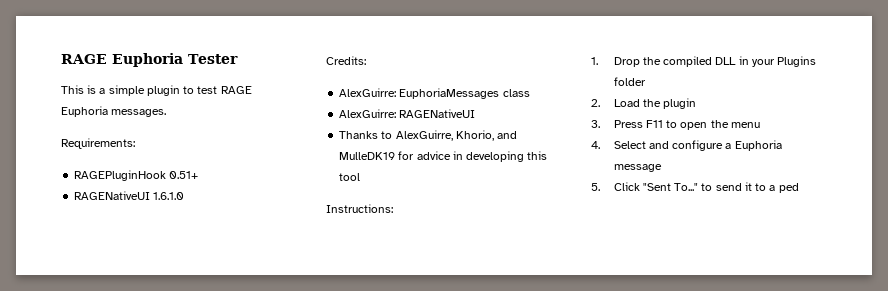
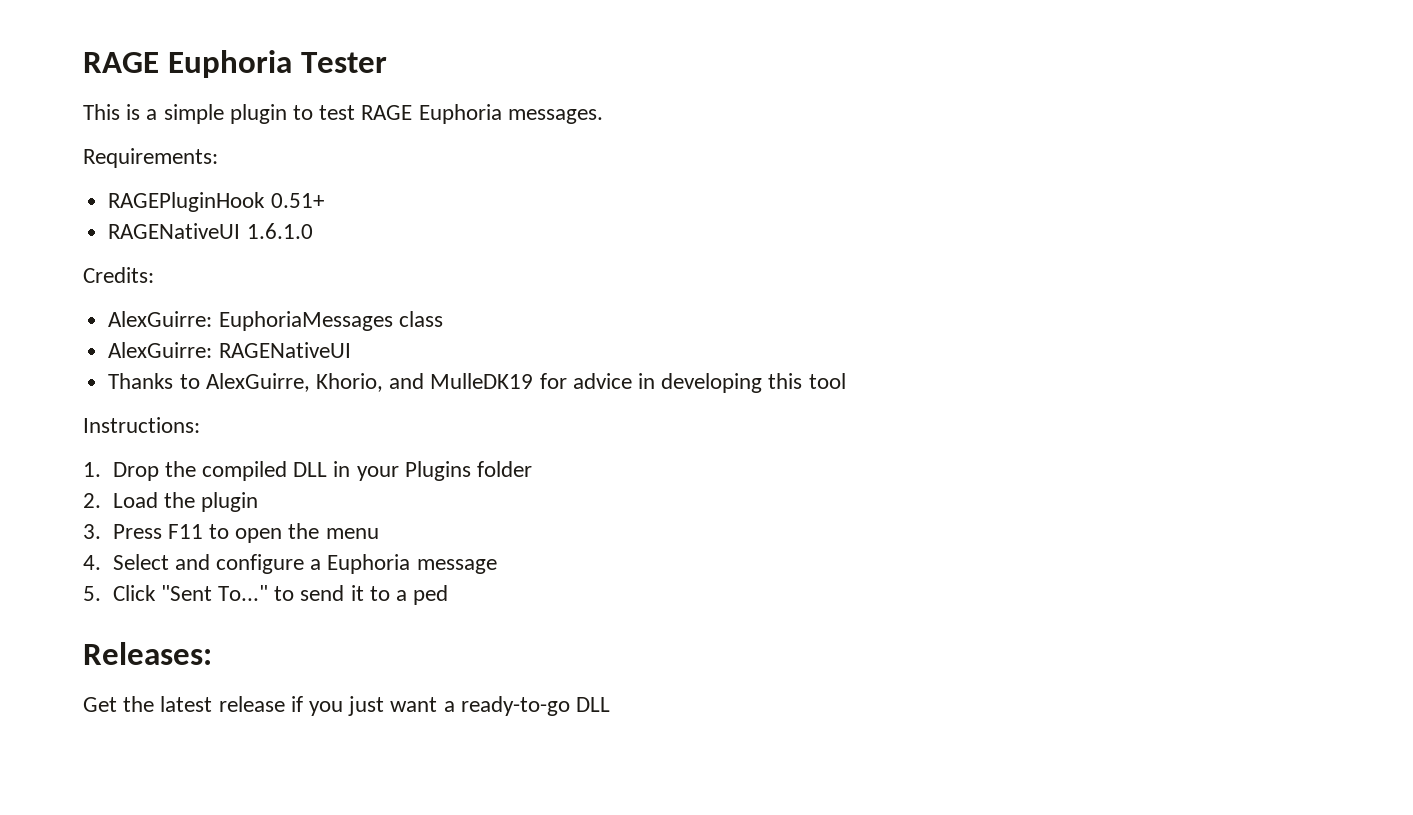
(799, 188) none -> [83,642,212,665] [83,696,611,716] // Releases: // Get the latest release if you just want a ready-to-go DLL

